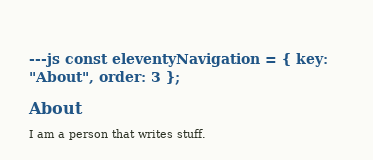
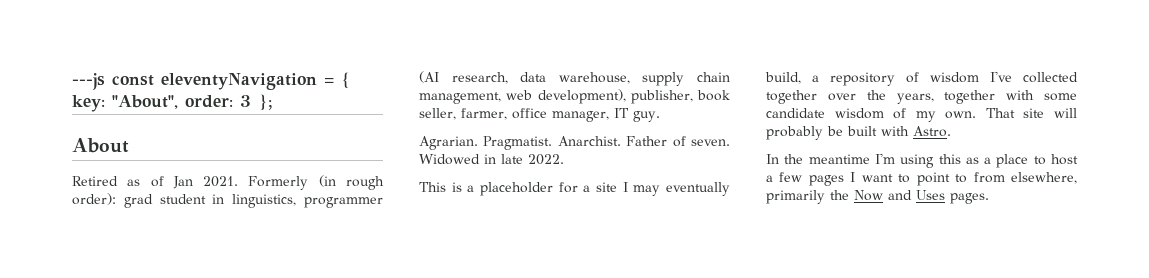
[29,129,206,140] I am a person that writes stuff. -> [72,175,384,190] [72,193,383,208] [419,71,730,86] [419,89,730,104] [419,108,660,122] [419,136,730,150] [419,154,564,165] [419,182,730,196] [765,71,1078,86] [766,90,1077,104] [766,108,1077,122] [766,126,951,140] [766,153,1078,168] [766,172,1077,186] [766,190,989,204] Retired as of Jan 2021. Formerly (in rough order): grad student in linguistics, programmer (AI research, data warehouse, supply chain management, web development), publisher, book seller, farmer, office manager, IT guy. // Agrarian. Pragmatist. Anarchist. Father of seven. Widowed in late 2022. // This is a placeholder for a site I may eventually build, a repository of wisdom I've collected together over the years, together with some candidate wisdom of my own. That site will probably be built with Astro. // In the meantime I'm using this as a place to host a few pages I want to point to from elsewhere, primarily the Now and Uses pages.

